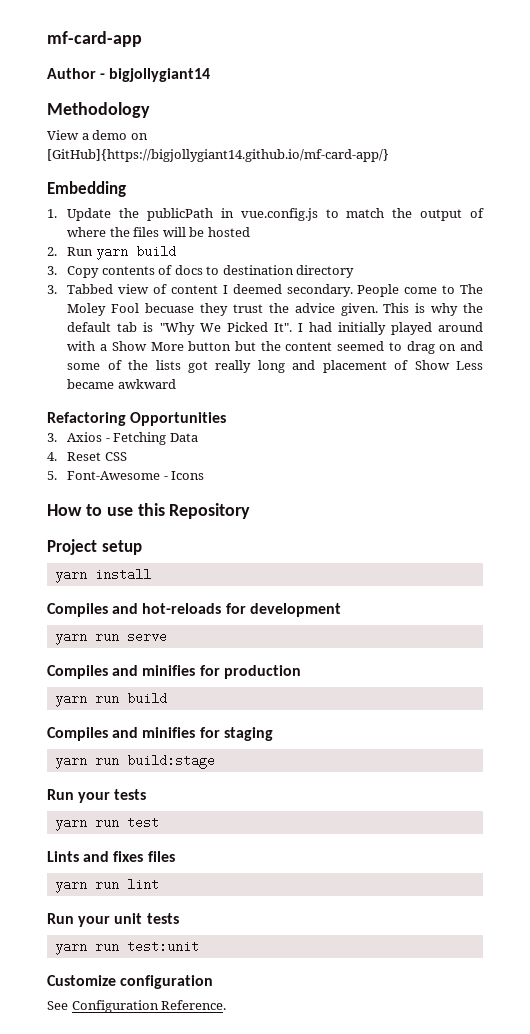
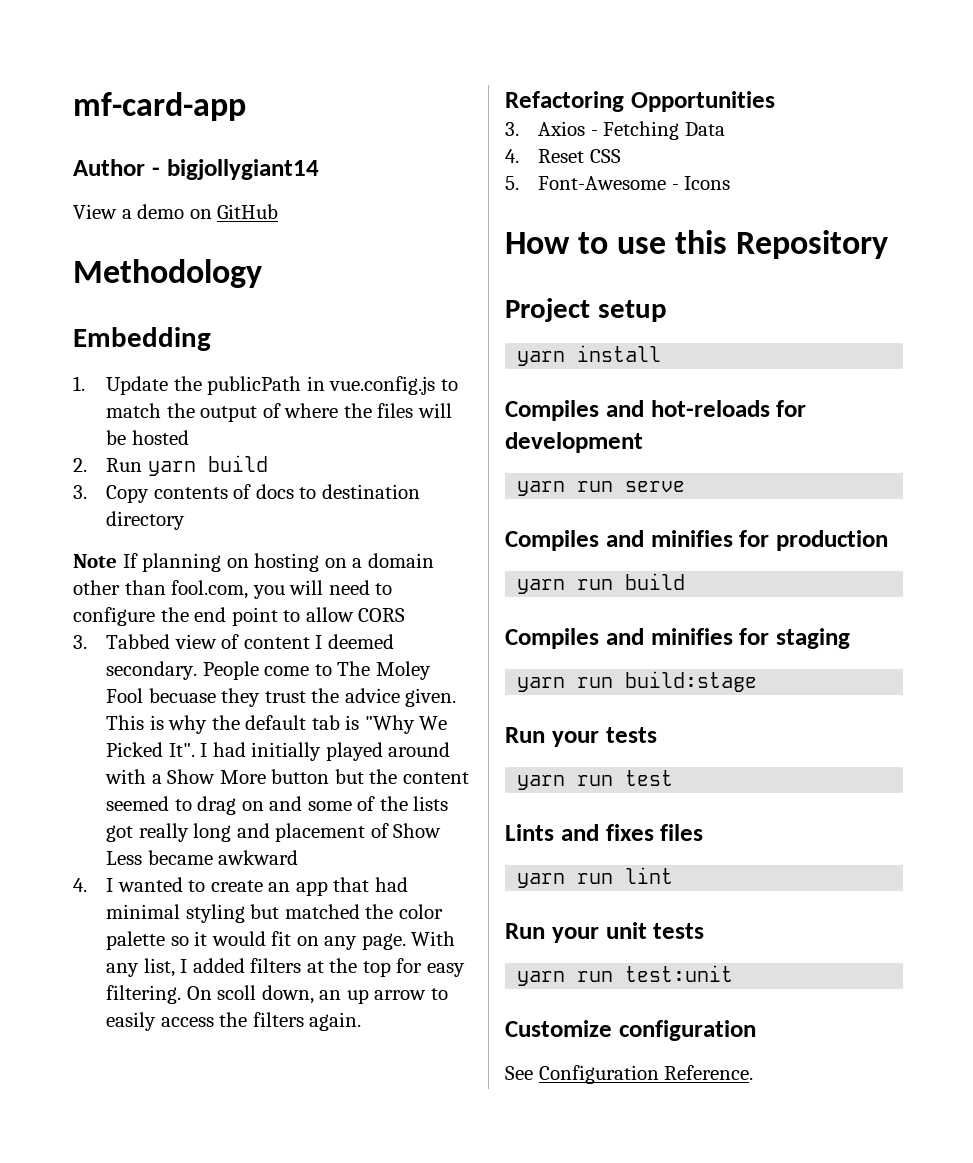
[47,102,150,118] // Methodology -> (319, 169) none
[47,149,389,162] [GitHub]{https://bigjollygiant14.github.io/mf-card-app/} -> [217,204,279,219] [73,259,262,288] GitHub // Methodology
(355, 271) none -> [73,553,434,572] [73,580,393,599] [73,607,406,626] // Note If planning on hosting on a domain other than fool.com, you will need to configure the end point to allow CORS
(176, 384) none -> [73,877,408,896] [106,904,443,923] [106,931,456,950] [106,958,465,977] [106,985,448,1004] [106,1012,362,1031] // 4. I wanted to create an app that had minimal styling but matched the color palette so it would fit on any page. With any list, I added filters at the top for easy filtering. On scoll down, an up arrow to easily access the filters again.

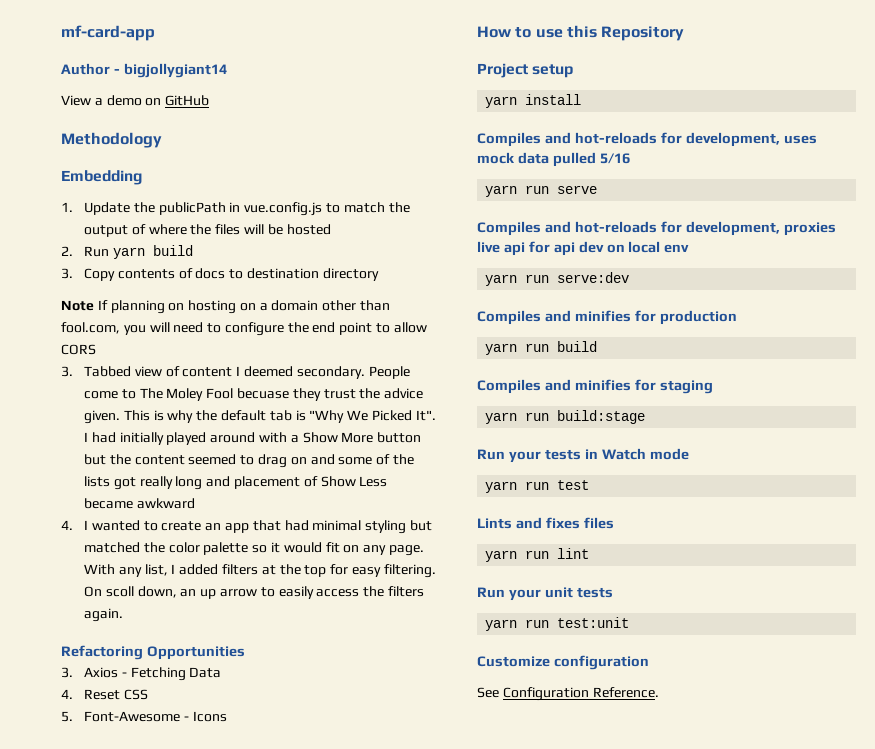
[505,432,643,453] [517,481,686,496] development // yarn run serve -> [685,132,817,147] [477,152,630,167] [485,185,598,197] [477,221,836,236] [477,241,690,256] [485,272,630,286] development, uses mock data pulled 5/16 // yarn run serve // Compiles and hot-reloads for development, proxies live api for api dev on local env // yarn run serve:dev
(657, 735) none -> [584,448,689,460] in Watch mode

